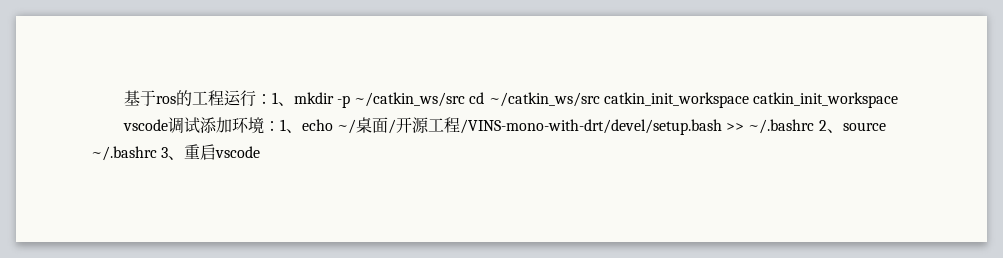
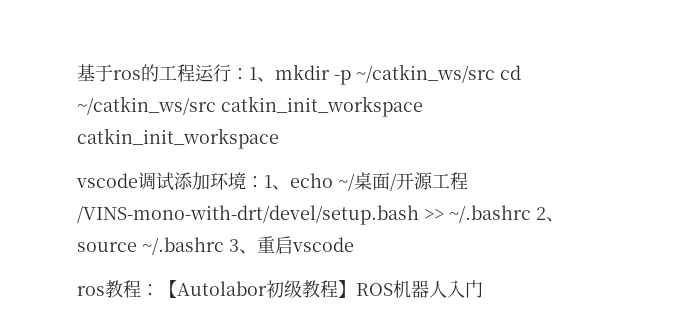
(261, 152) none -> [77,280,483,298] // ros教程：【Autolabor初级教程】ROS机器人入门

